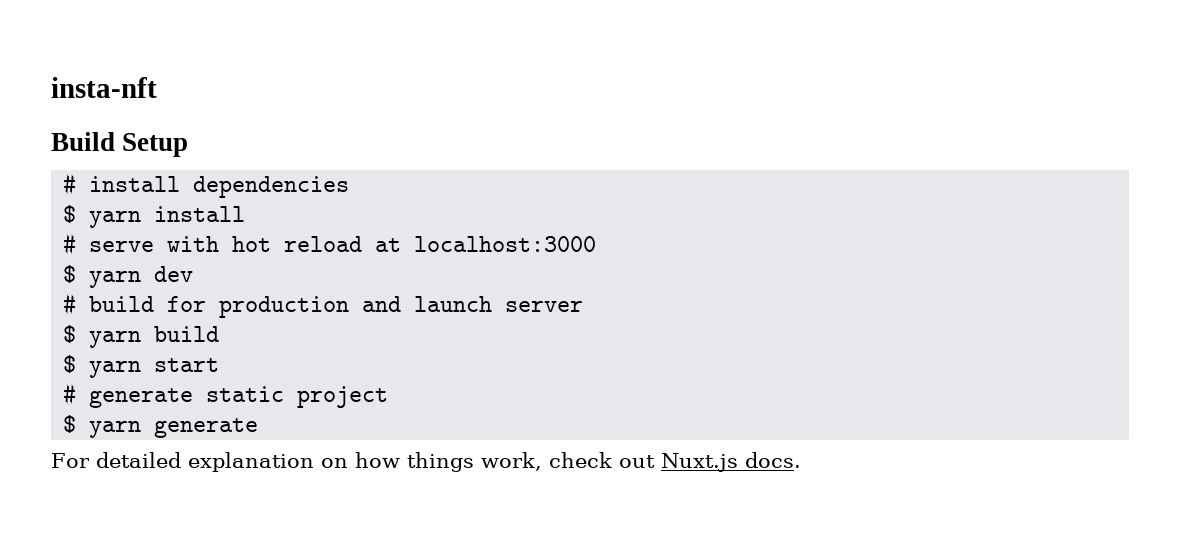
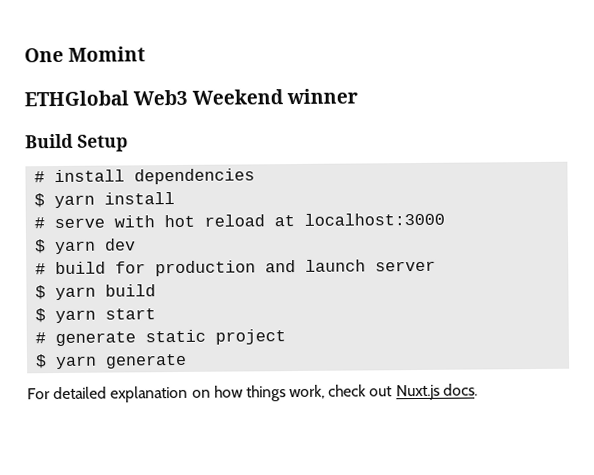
[51,77,157,98] insta-nft -> [24,46,147,63] [24,88,359,107] One Momint // ETHGlobal Web3 Weekend winner

